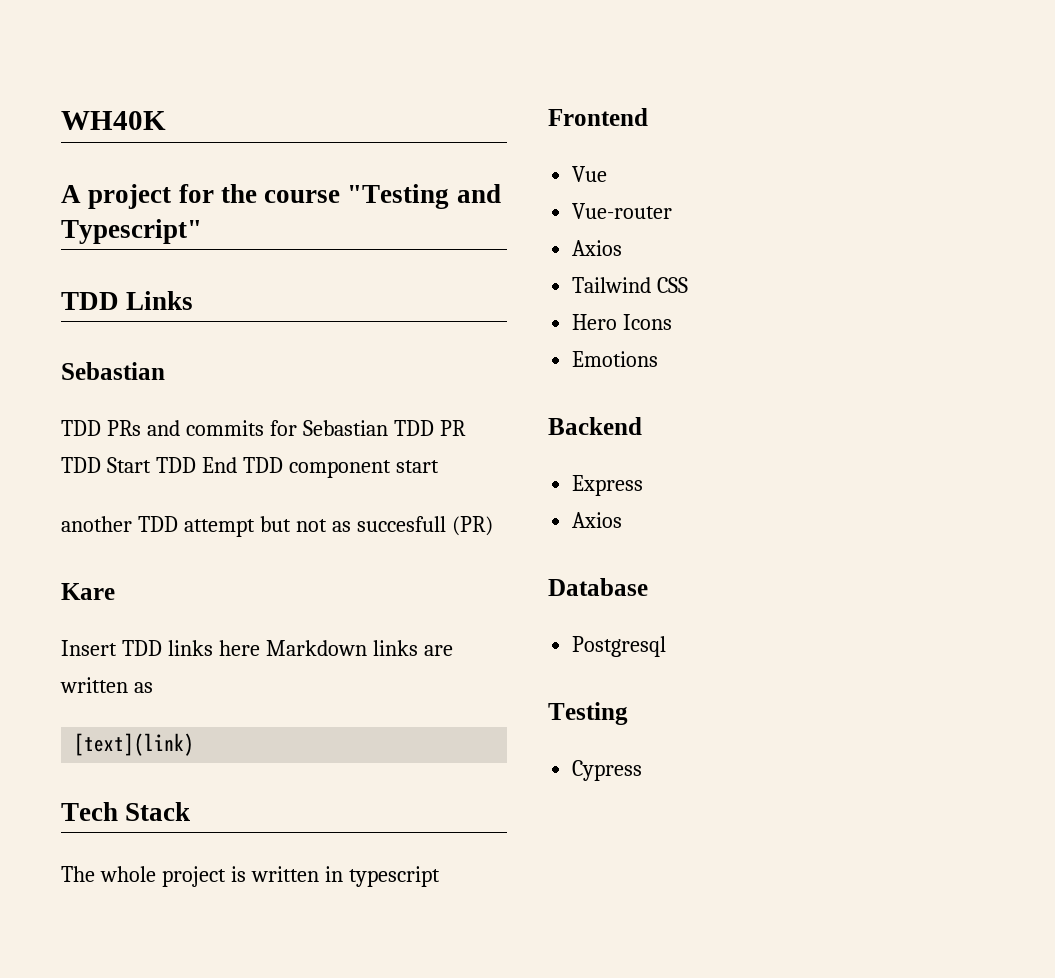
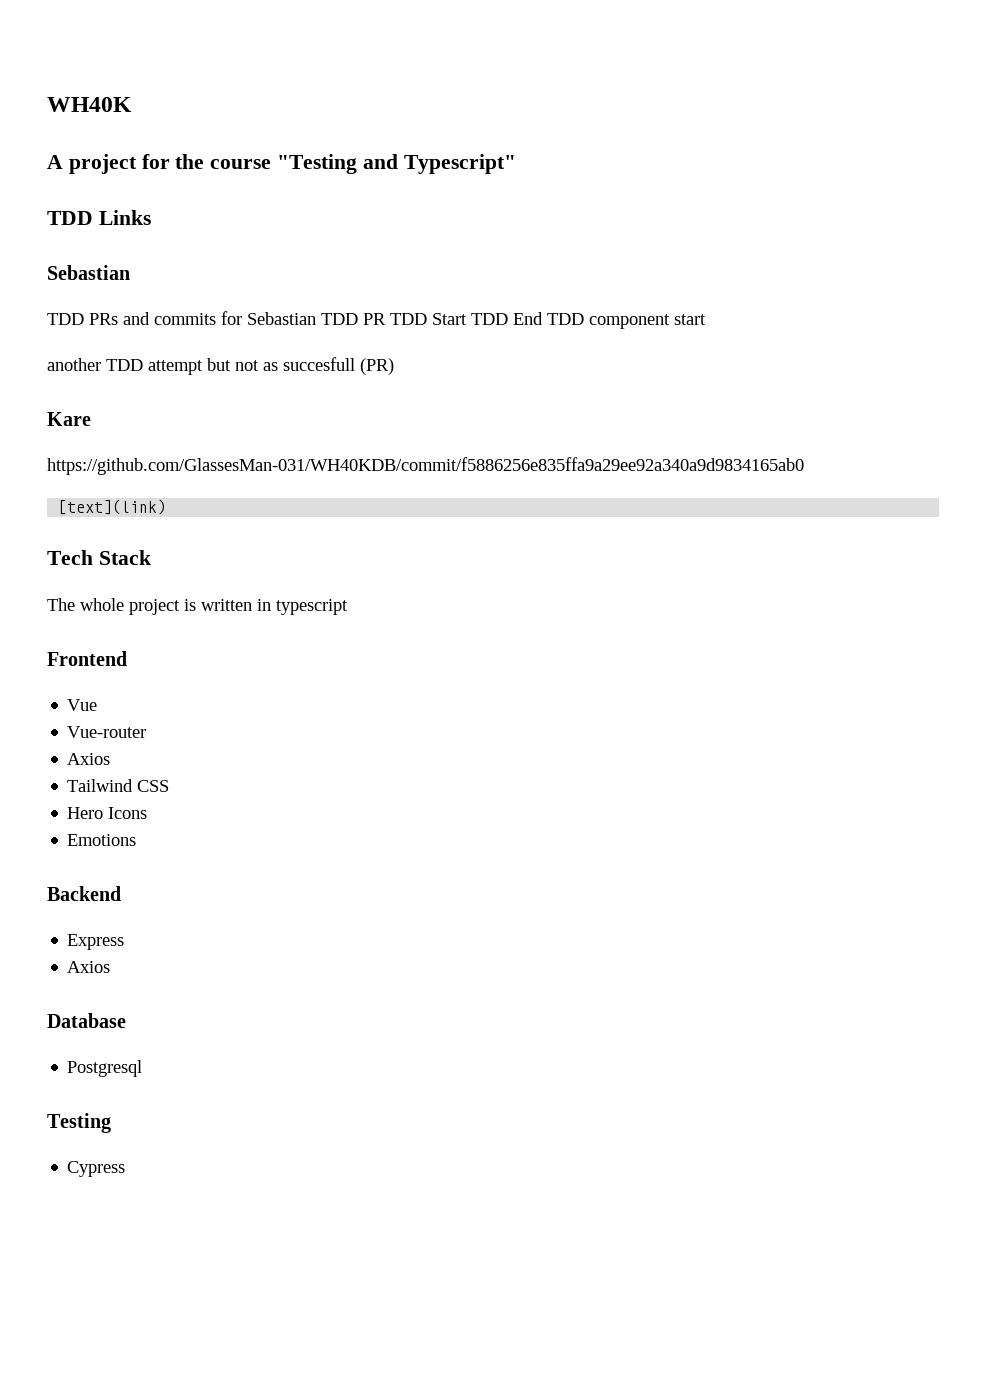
[61,640,453,656] [60,677,153,693] Insert TDD links here Markdown links are written as -> [47,457,804,475] https://github.com/GlassesMan-031/WH40KDB/commit/f5886256e835ffa9a29ee92a340a9d9834165ab0

